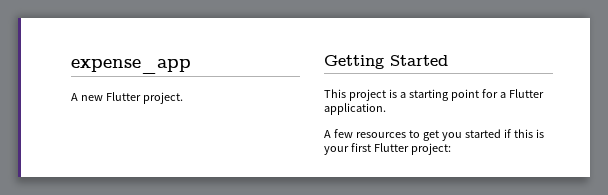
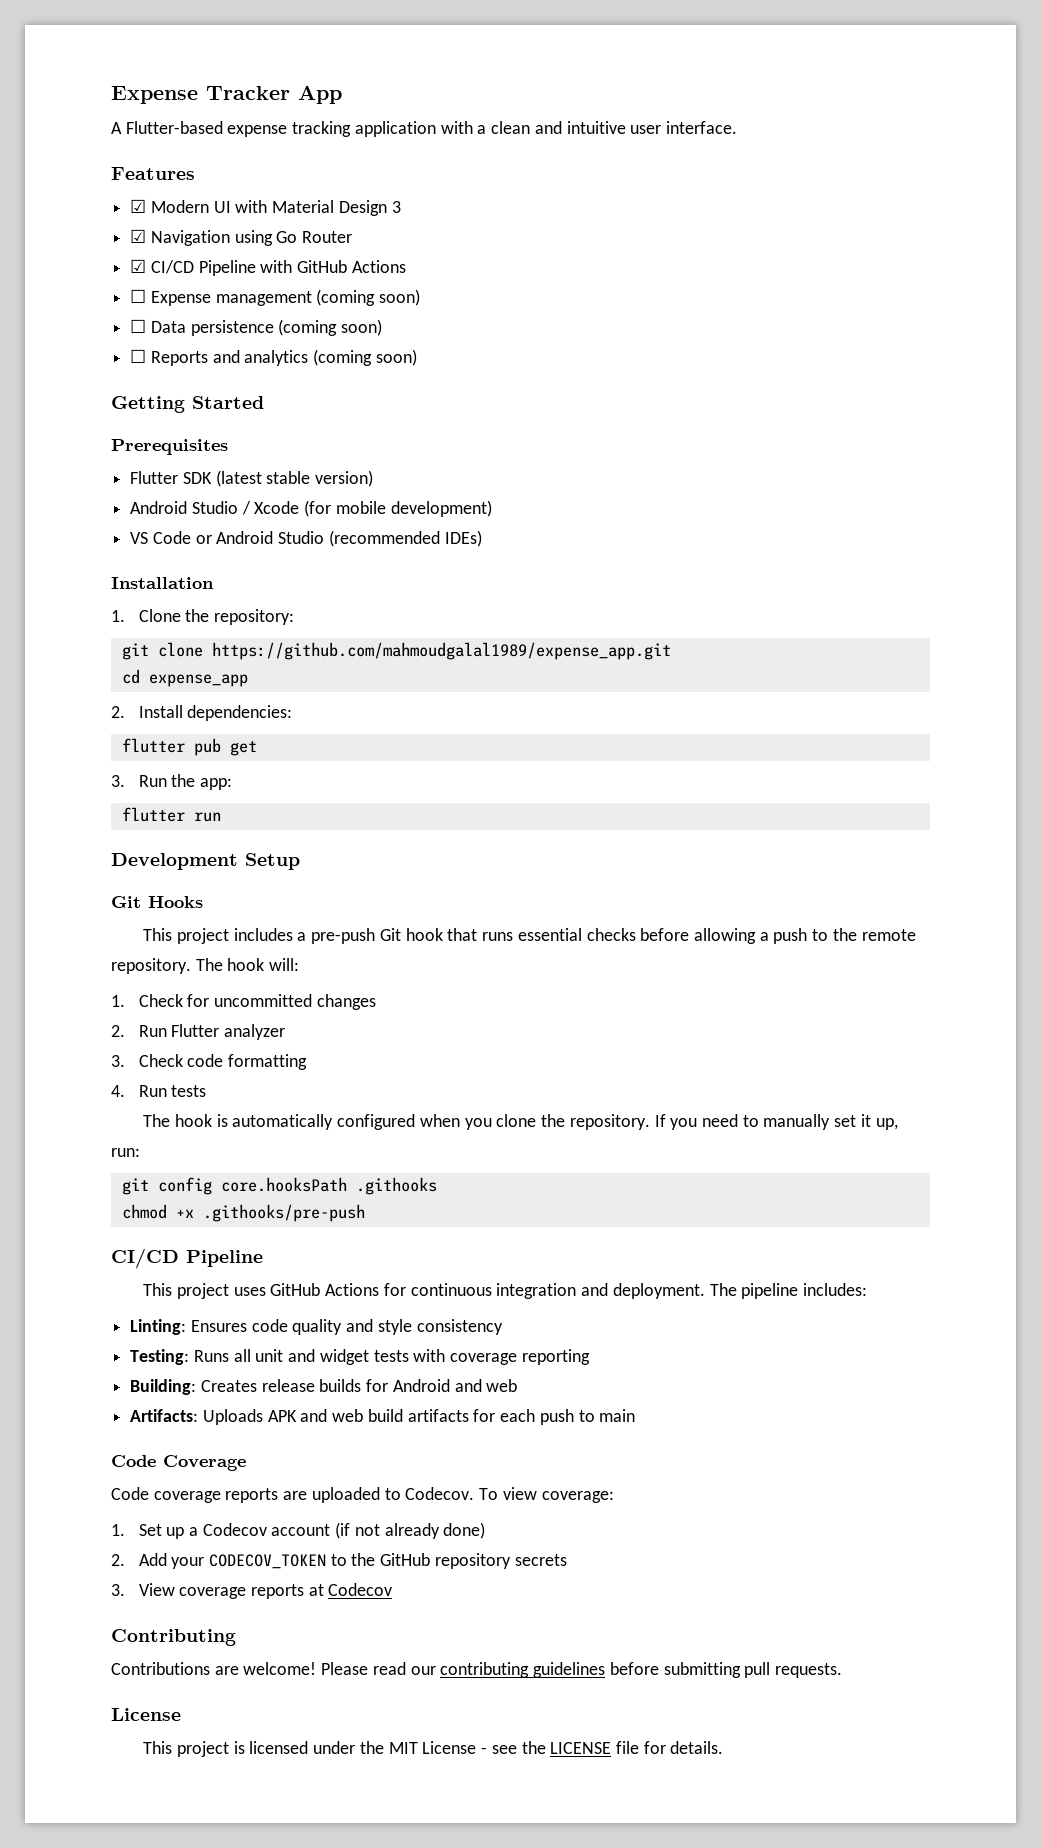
[71,59,191,74] [71,92,183,104] [324,55,448,69] [324,89,544,101] [324,103,386,115] [324,129,544,141] [324,143,451,155] expense_app // A new Flutter project. // Getting Started // This project is a starting point for a Flutter application. // A few resources to get you started if this is your first Flutter project: -> [111,85,342,104] [111,121,737,137] [111,167,195,180] [130,199,401,216] [130,229,353,246] [130,259,406,276] [130,289,421,306] [130,319,383,336] [130,349,417,366] [111,396,264,413] [111,439,228,455] [130,470,374,487] [130,500,492,517] [130,530,482,547] [111,577,214,589] [111,609,294,625] [121,642,671,660] [121,669,248,687] [111,705,293,721] [121,738,257,756] [111,774,232,790] [121,807,221,822] [111,853,300,870] [111,896,203,908] [143,928,916,944] [111,958,300,974] [111,994,376,1010] [111,1024,285,1040] [111,1054,307,1070] [111,1085,207,1097] [143,1114,898,1130] [111,1148,140,1157] [121,1177,437,1195] [121,1204,365,1222] [111,1248,263,1269] [143,1283,868,1299] [130,1319,503,1335] [130,1349,590,1365] [130,1379,518,1395] [130,1409,636,1425] [111,1455,246,1471] [111,1487,614,1503] [111,1522,486,1539] [111,1553,567,1569] [111,1583,393,1599] [111,1629,236,1646] [111,1662,842,1678] [111,1708,181,1721] [143,1741,724,1757] Expense Tracker App // A Flutter-based expense tracking application with a clean and intuitive user interface. // Features // ☑ Modern UI with Material Design 3 // ☑ Navigation using Go Router // ☑ CI/CD Pipeline with GitHub Actions // ☐ Expense management (coming soon) // ☐ Data persistence (coming soon) // ☐ Reports and analytics (coming soon) // Getting Started // Prerequisites // Flutter SDK (latest stable version) // Android Studio / Xcode (for mobile development) // VS Code or Android Studio (recommended IDEs) // Installation // 1. Clone the repository: // git clone https://github.com/mahmoudgalal1989/expense_app.git // cd expense_app // 2. Install dependencies: // flutter pub get // 3. Run the app: // flutter run // Development Setup // Git Hooks // This project includes a pre-push Git hook that runs essential checks before allowing a push to the remote repository. The hook will: // 1. Check for uncommitted changes // 2. Run Flutter analyzer // 3. Check code formatting // 4. Run tests // The hook is automatically configured when you clone the repository. If you need to manually set it up, run: // git config core.hooksPath .githooks // chmod +x .githooks/pre-push // CI/CD Pipeline // This project uses GitHub Actions for continuous integration and deployment. The pipeline includes: // Linting: Ensures code quality and style consistency // Testing: Runs all unit and widget tests with coverage reporting // Building: Creates release builds for Android and web // Artifacts: Uploads APK and web build artifacts for each push to main // Code Coverage // Code coverage reports are uploaded to Codecov. To view coverage: // 1. Set up a Codecov account (if not already done) // 2. Add your CODECOV_TOKEN to the GitHub repository secrets // 3. View coverage reports at Codecov // Contributing // Contributions are welcome! Please read our contributing guidelines before submitting pull requests. // License // This project is licensed under the MIT License - see the LICENSE file for details.

